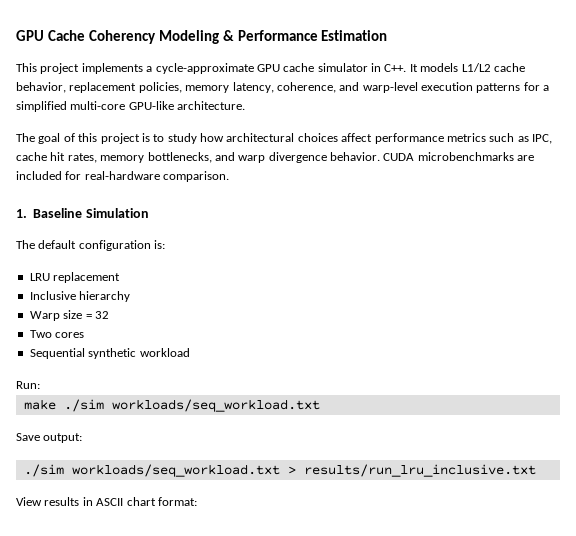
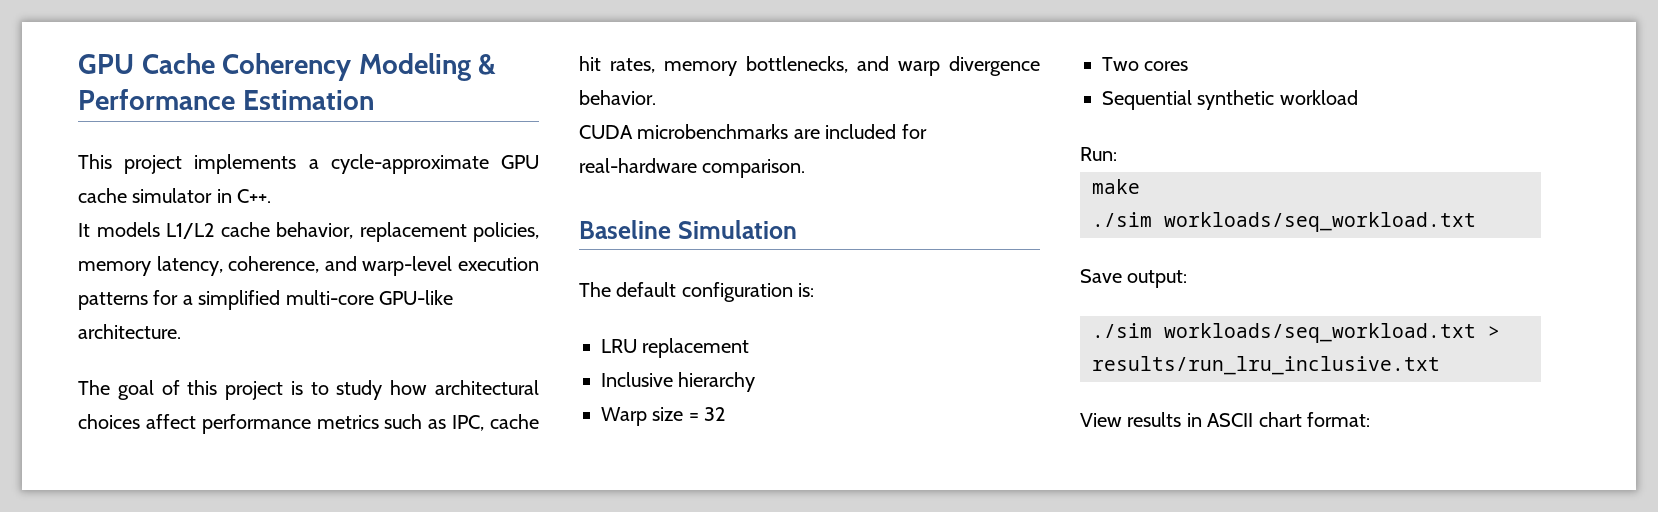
(407, 68) none -> (272, 196) //
(380, 156) none -> (656, 97) //
[16,209,27,218] 1. -> (806, 168) none
(56, 404) none -> (1140, 186) //

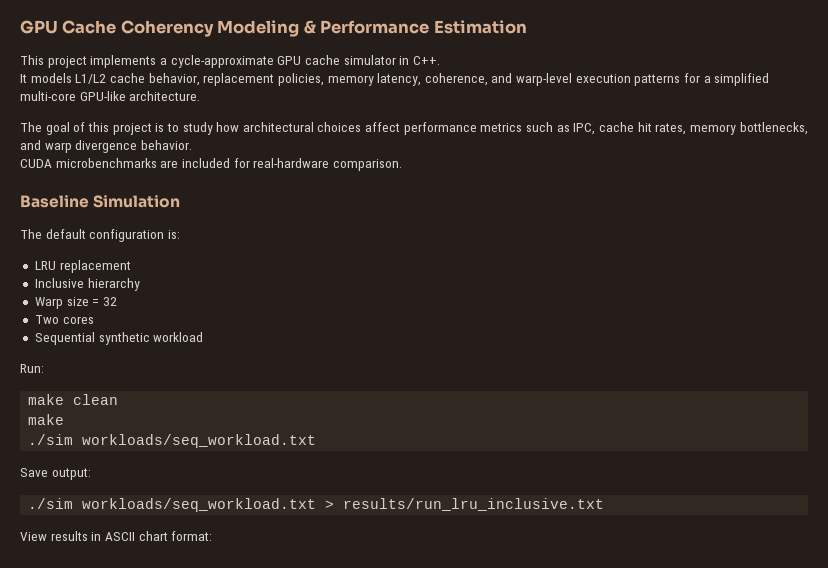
(1117, 154) none -> [28,394,119,405] // make clean

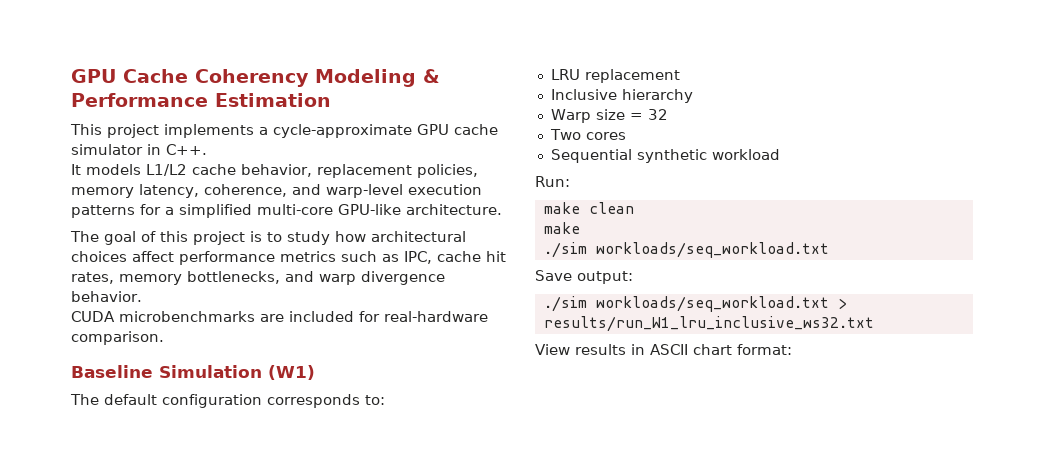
(181, 201) none -> [268,365,315,380] (W1)
[167,230,180,239] is: -> [267,394,385,408] corresponds to:
[343,498,605,511] results/run_lru_inclusive.txt -> [543,316,874,332] results/run_W1_lru_inclusive_ws32.txt

